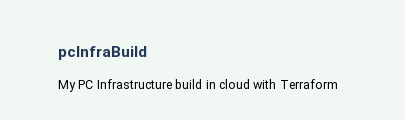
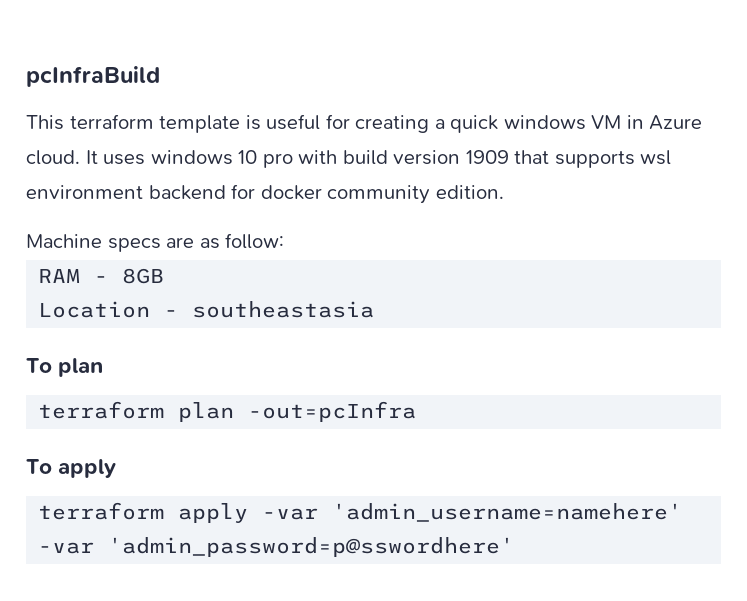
[58,79,338,92] My PC Infrastructure build in cloud with Terraform -> [26,114,703,133] [26,150,672,168] [26,184,504,204] [26,233,285,252] [38,268,165,284] [38,301,375,318] [26,358,104,377] [38,401,417,422] [26,459,117,478] [38,502,683,523] [38,537,515,557] This terraform template is useful for creating a quick windows VM in Azure cloud. It uses windows 10 pro with build version 1909 that supports wsl environment backend for docker community edition. // Machine specs are as follow: // RAM - 8GB // Location - southeastasia // To plan // terraform plan -out=pcInfra // To apply // terraform apply -var 'admin_username=namehere' -var 'admin_password=p@sswordhere'

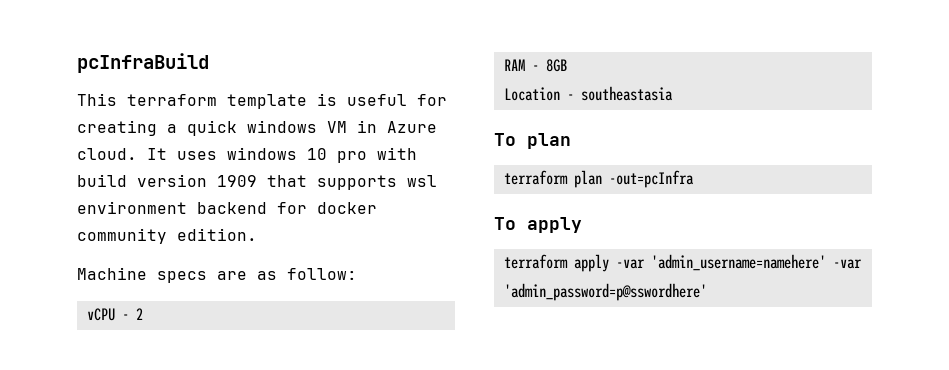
(285, 241) none -> [86,308,143,321] // vCPU - 2

